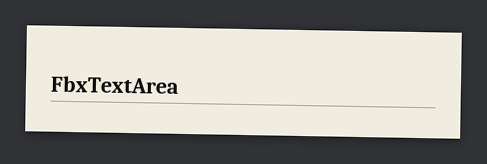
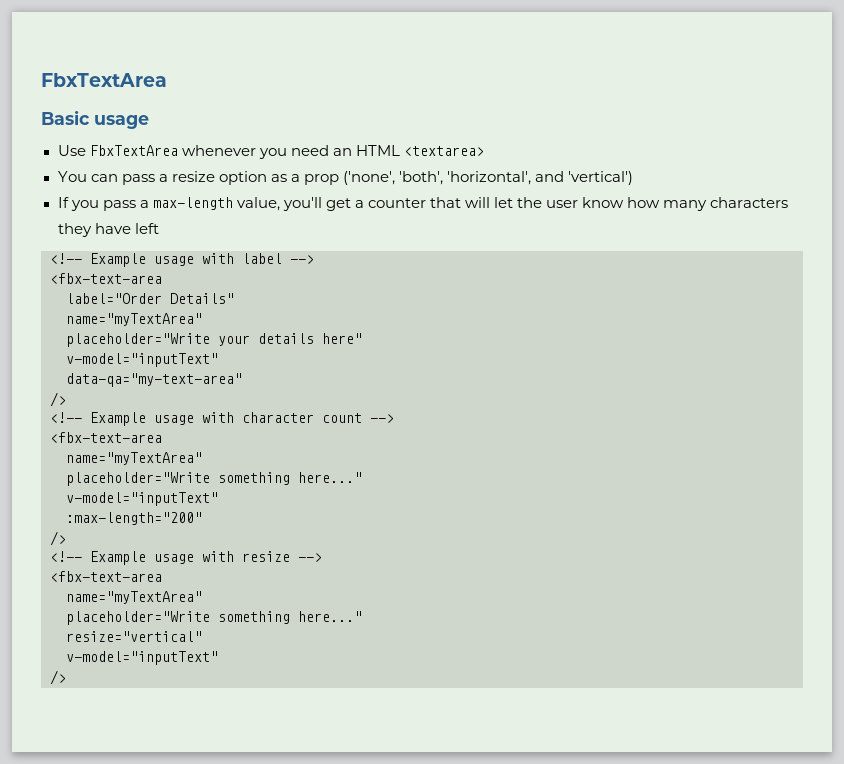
[50,75,180,94] FbxTextArea -> [41,73,167,87] [41,110,149,129] [57,145,484,159] [57,171,634,185] [57,197,789,211] [57,223,159,237] [50,253,314,267] [50,273,162,284] [66,293,234,304] [66,313,202,326] [66,333,362,347] [66,353,218,367] [66,373,242,387] [50,392,66,407] [50,412,394,426] [50,432,162,443] [66,452,202,465] [66,472,362,486] [66,492,218,506] [66,512,202,525] [50,531,66,546] [50,551,322,565] [50,571,162,582] [66,591,202,604] [66,611,362,625] [66,631,202,642] [66,651,218,665] [50,670,66,685] FbxTextArea // Basic usage // Use FbxTextArea whenever you need an HTML <textarea> // You can pass a resize option as a prop ('none', 'both', 'horizontal', and 'vertical') // If you pass a max-length value, you'll get a counter that will let the user know how many characters they have left // <!-- Example usage with label --> // <fbx-text-area // label="Order Details" // name="myTextArea" // placeholder="Write your details here" // v-model="inputText" // data-qa="my-text-area" // /> // <!-- Example usage with character count --> // <fbx-text-area // name="myTextArea" // placeholder="Write something here..." // v-model="inputText" // :max-length="200" // /> // <!-- Example usage with resize --> // <fbx-text-area // name="myTextArea" // placeholder="Write something here..." // resize="vertical" // v-model="inputText" // />

